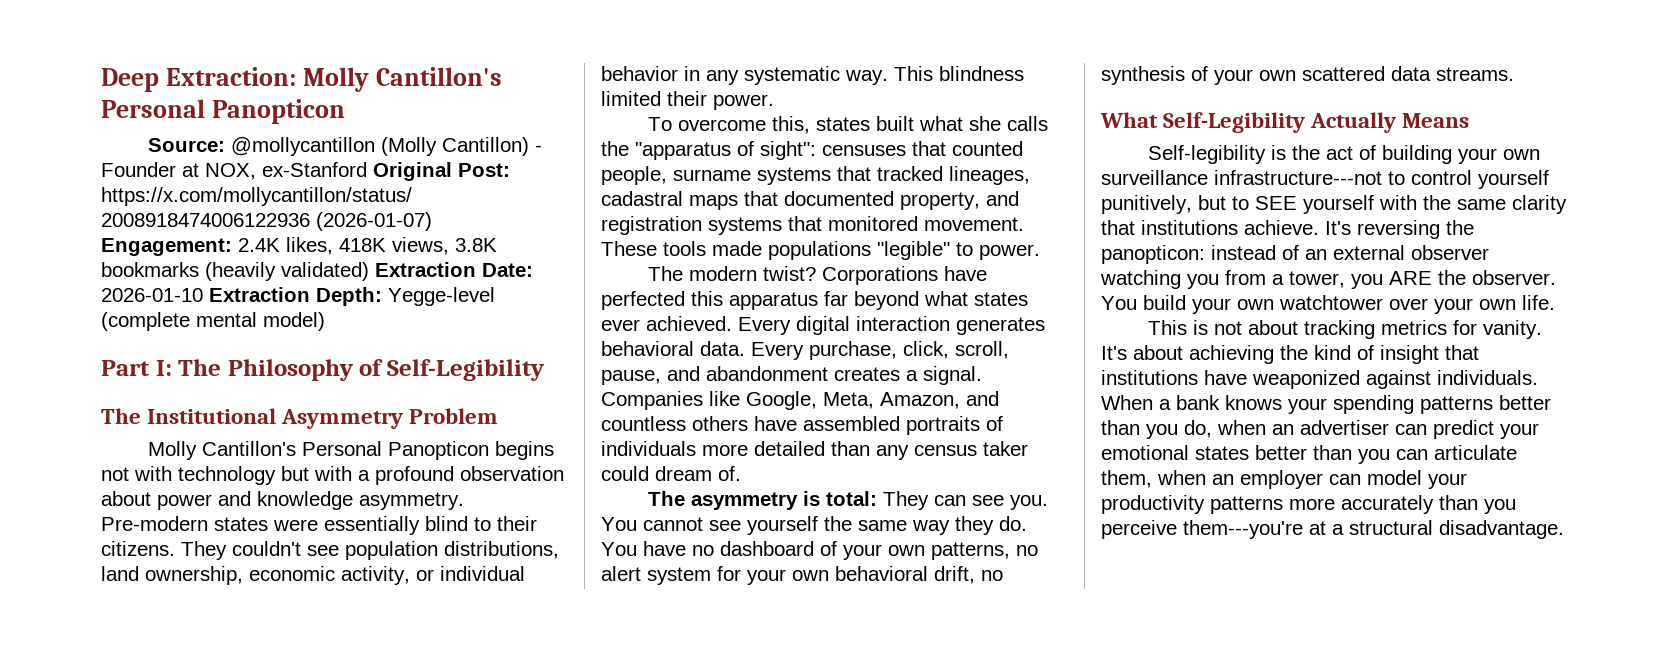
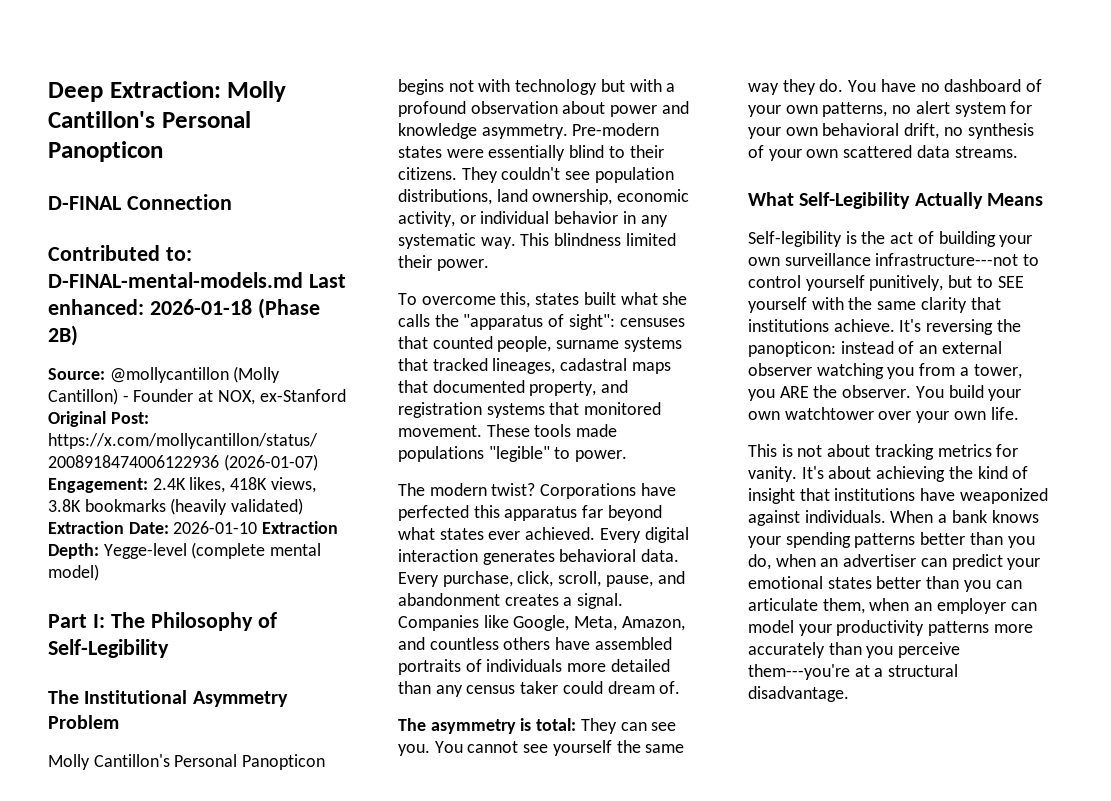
(346, 111) none -> [48,194,232,210] [48,245,192,261] [48,272,346,288] [48,298,320,319] [48,325,78,346] // D-FINAL Connection // Contributed to: D-FINAL-mental-models.md Last enhanced: 2026-01-18 (Phase 2B)

